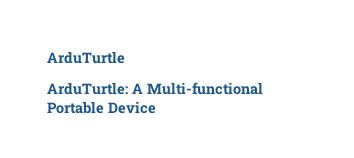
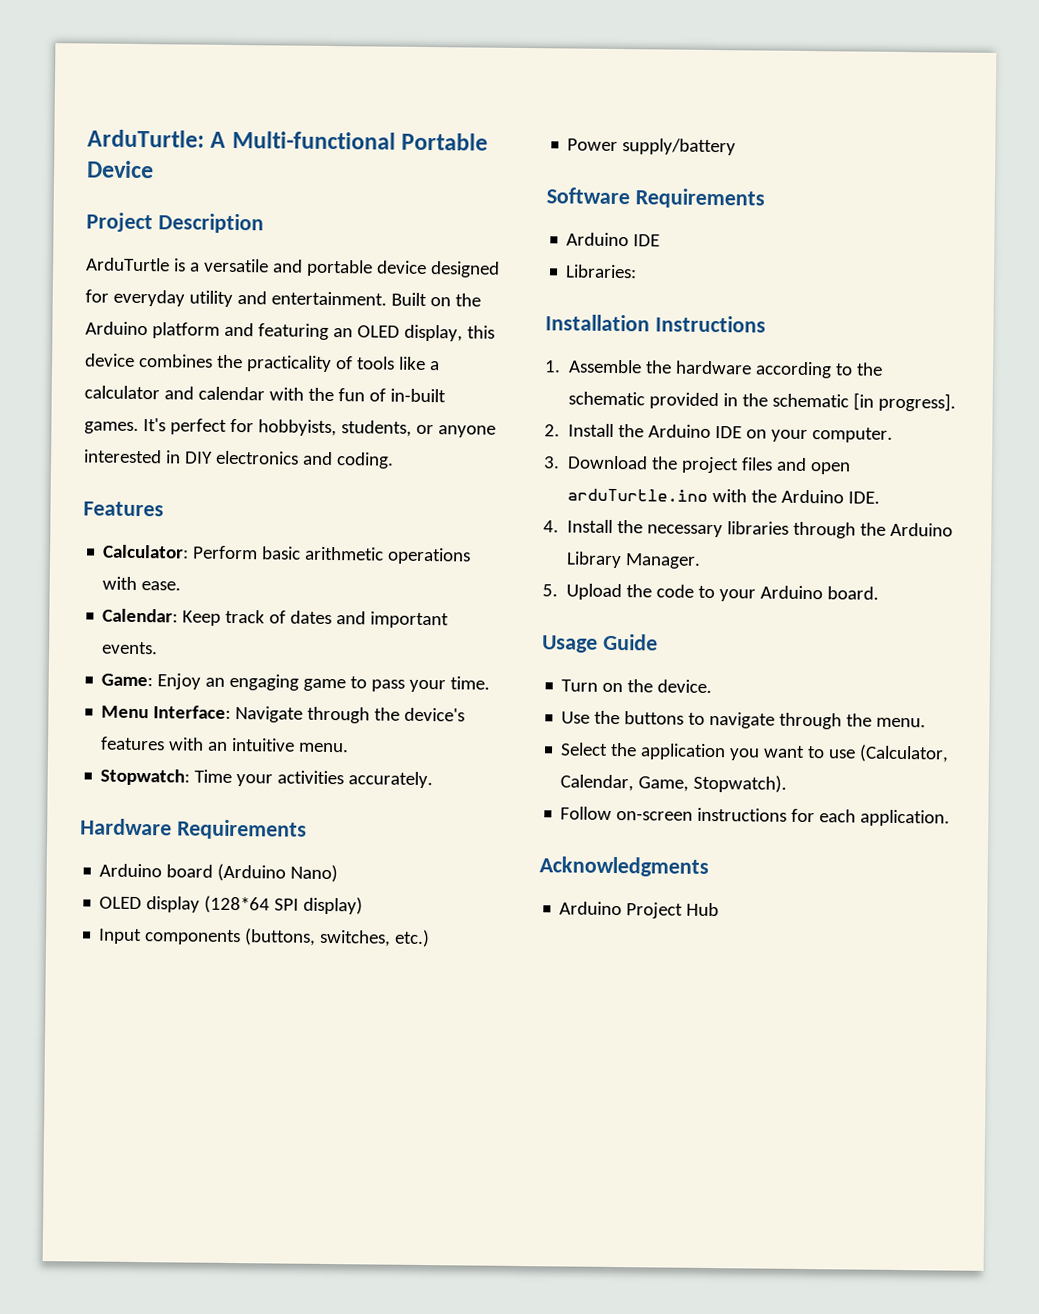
[47,51,125,64] ArduTurtle // -> (87, 138) none
(156, 107) none -> [86,212,264,234] [86,257,500,278] [85,289,481,307] [85,321,495,342] [85,353,440,373] [84,385,446,403] [84,418,496,438] [84,449,394,469] [83,501,164,517] [103,544,472,565] [102,576,182,591] [102,608,450,629] [102,641,159,655] [101,673,491,693] [101,705,466,724] [101,736,350,753] [100,768,434,789] [80,818,307,840] [99,863,339,883] [99,895,364,915] [98,928,431,948] [567,138,737,156] [546,187,765,209] [566,232,661,247] [565,264,638,279] [545,314,766,333] [544,359,884,379] [568,391,957,412] [544,423,894,443] [543,455,852,475] [567,488,881,504] [543,519,954,539] [566,551,702,569] [542,583,880,602] [542,633,658,653] [561,679,713,694] [561,710,927,730] [560,742,950,763] [560,774,788,793] [560,806,951,827] [539,856,709,877] [559,901,720,919] // Project Description // ArduTurtle is a versatile and portable device designed for everyday utility and entertainment. Built on the Arduino platform and featuring an OLED display, this device combines the practicality of tools like a calculator and calendar with the fun of in-built games. It's perfect for hobbyists, students, or anyone interested in DIY electronics and coding. // Features // Calculator: Perform basic arithmetic operations with ease. // Calendar: Keep track of dates and important events. // Game: Enjoy an engaging game to pass your time. // Menu Interface: Navigate through the device's features with an intuitive menu. // Stopwatch: Time your activities accurately. // Hardware Requirements // Arduino board (Arduino Nano) // OLED display (128*64 SPI display) // Input components (buttons, switches, etc.) // Power supply/battery // Software Requirements // Arduino IDE // Libraries: // Installation Instructions // 1. Assemble the hardware according to the schematic provided in the schematic [in progress]. // 2. Install the Arduino IDE on your computer. // 3. Download the project files and open arduTurtle.ino with the Arduino IDE. // 4. Install the necessary libraries through the Arduino Library Manager. // 5. Upload the code to your Arduino board. // Usage Guide // Turn on the device. // Use the buttons to navigate through the menu. // Select the application you want to use (Calculator, Calendar, Game, Stopwatch). // Follow on-screen instructions for each application. // Acknowledgments // Arduino Project Hub

